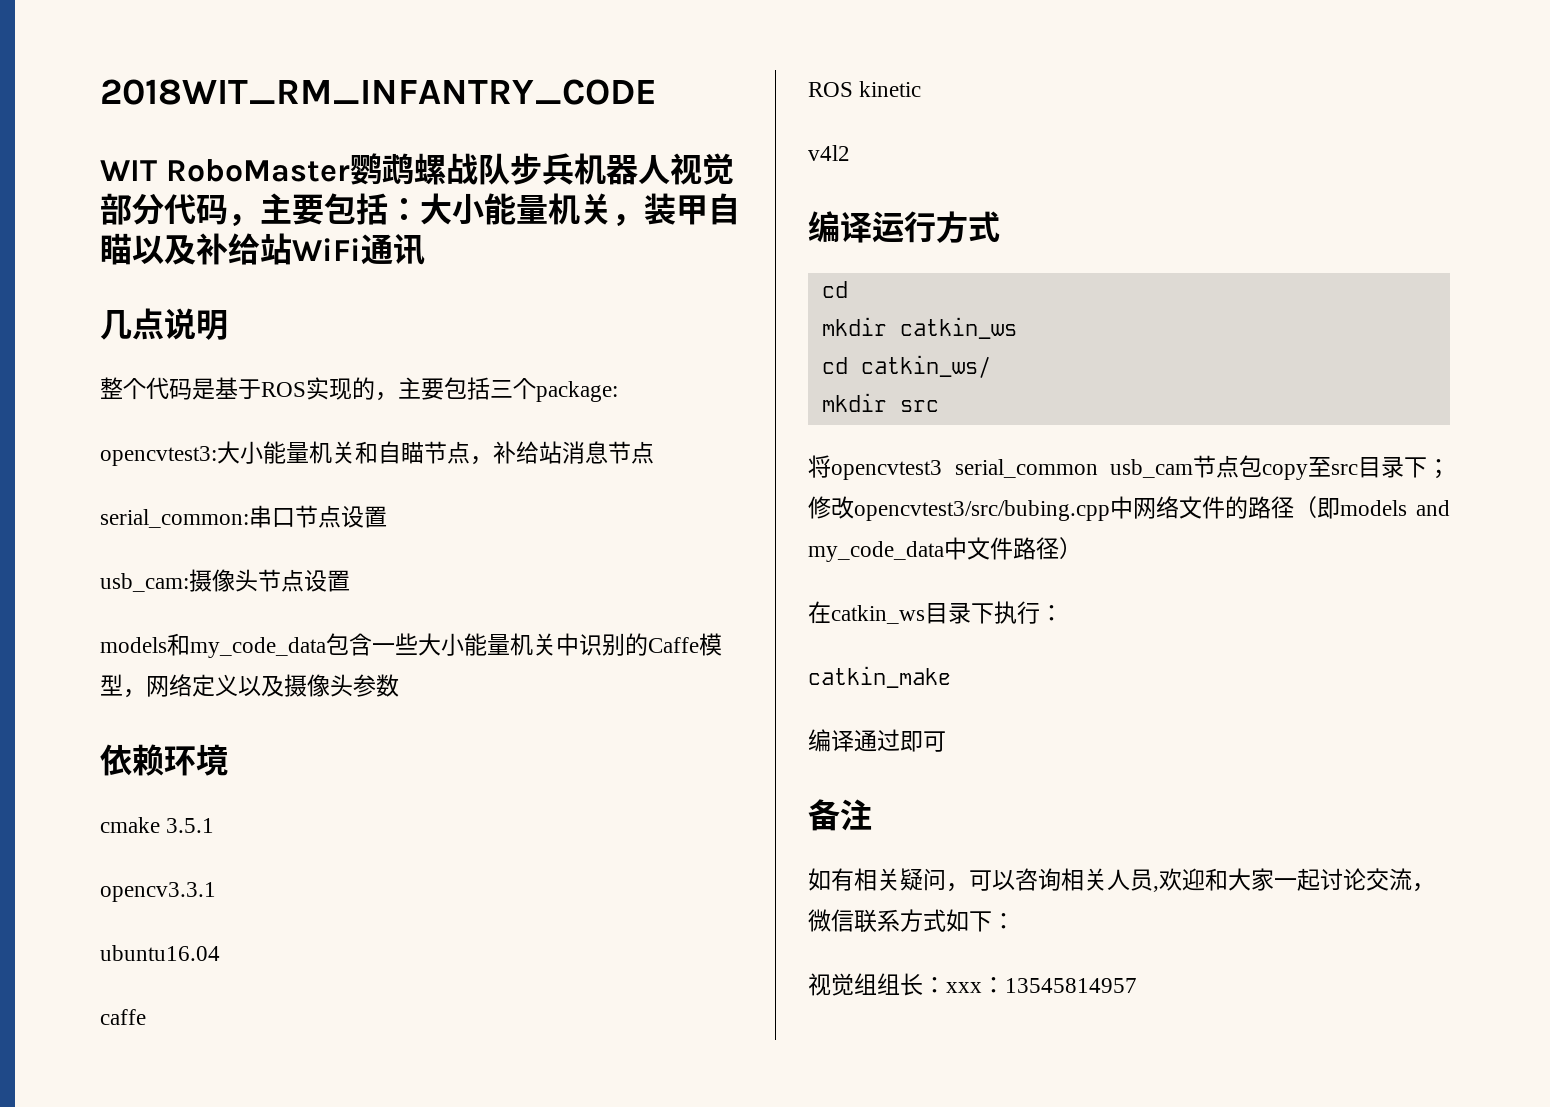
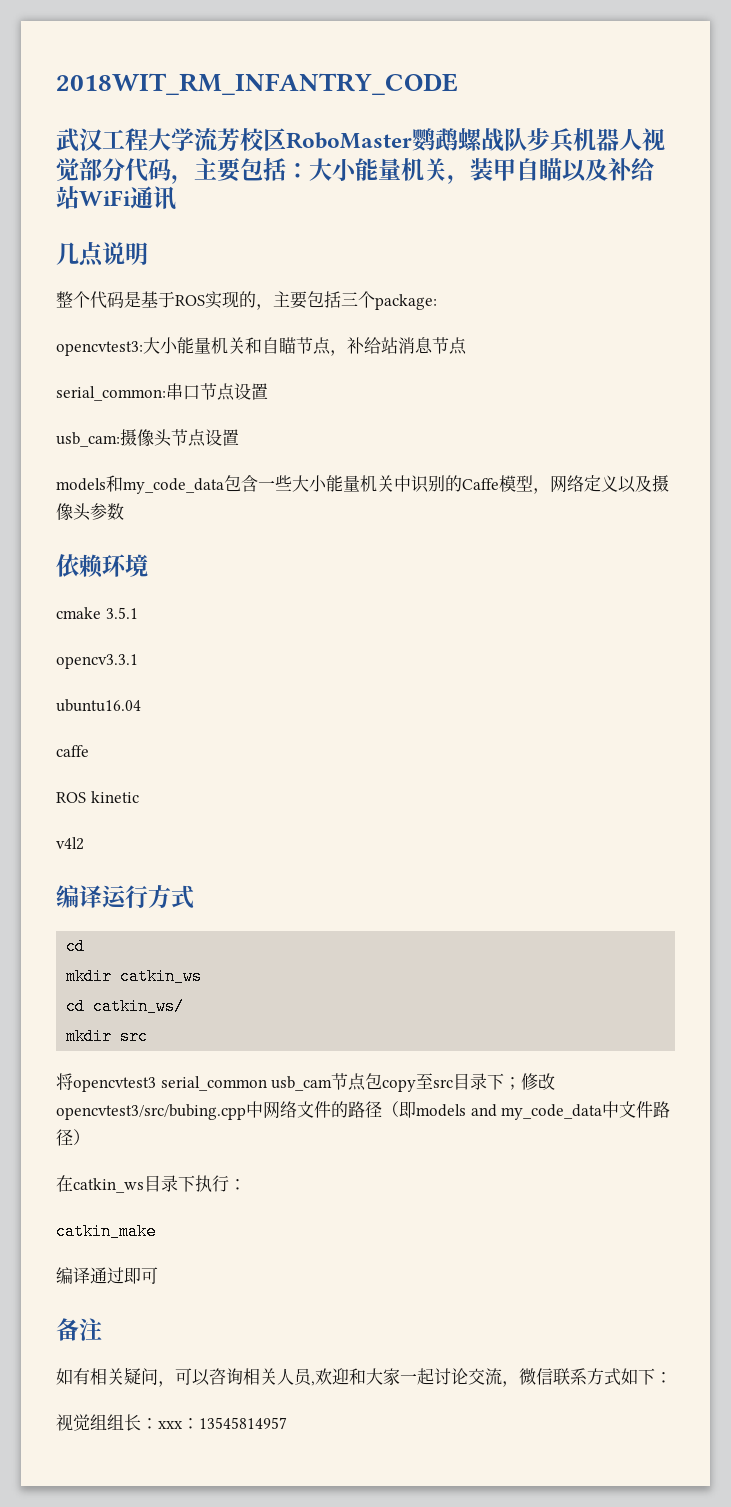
[100,160,157,181] WIT -> [56,128,286,152] 武汉工程大学流芳校区

